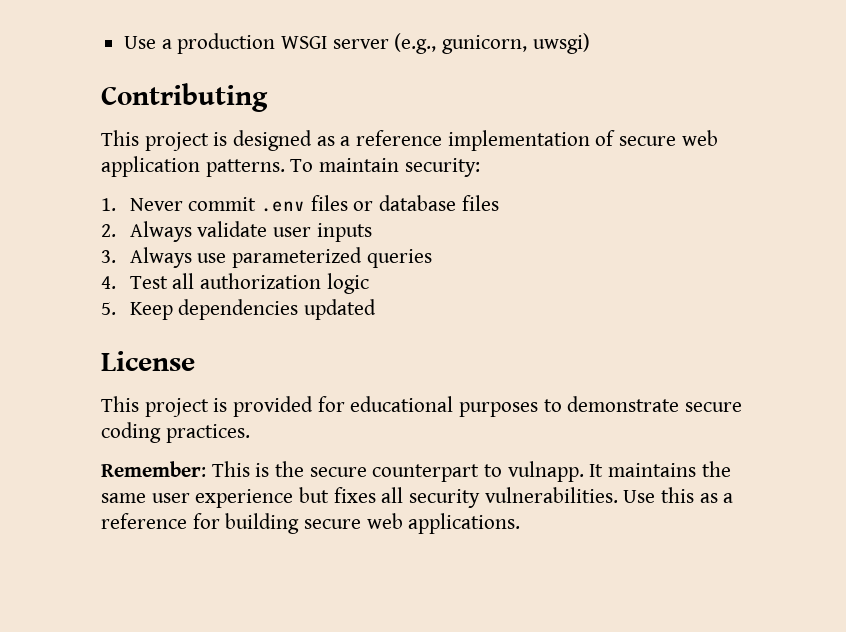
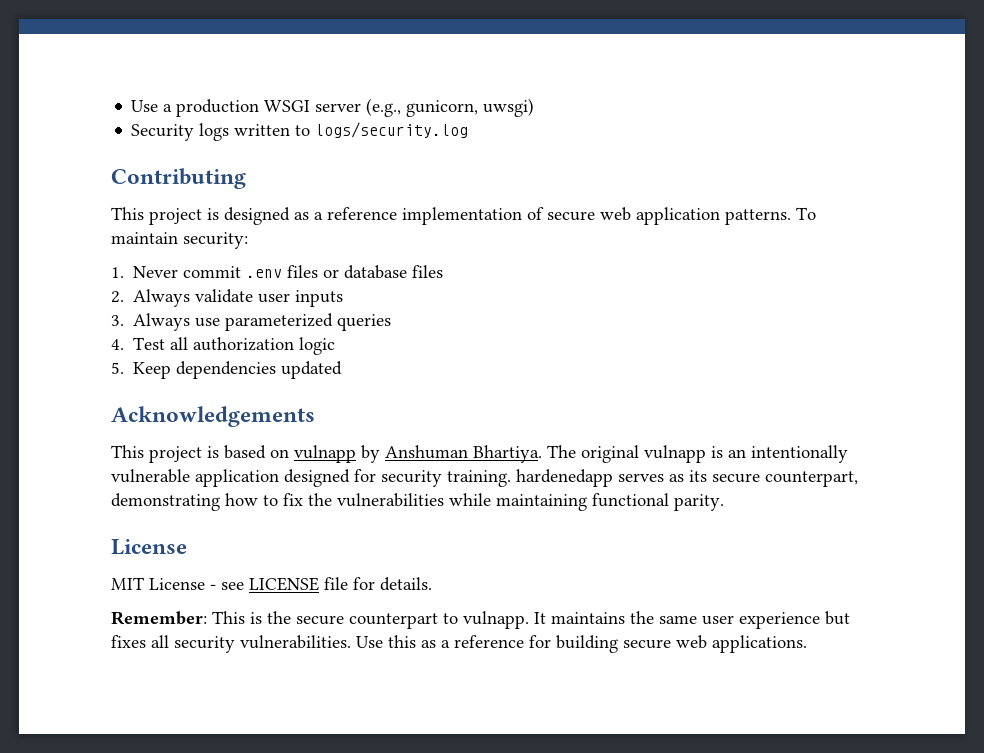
(590, 43) none -> [131,122,469,141] // Security logs written to logs/security.log
[101,351,195,371] [101,396,743,417] [101,422,250,443] License // This project is provided for educational purposes to demonstrate secure coding practices. -> [111,406,315,427] [111,445,848,463] [111,469,858,487] [111,493,724,511] [111,539,187,555] [111,577,432,591] Acknowledgements // This project is based on vulnapp by Anshuman Bhartiya. The original vulnapp is an intentionally vulnerable application designed for security training. hardenedapp serves as its secure counterpart, demonstrating how to fix the vulnerabilities while maintaining functional parity. // License // MIT License - see LICENSE file for details.

